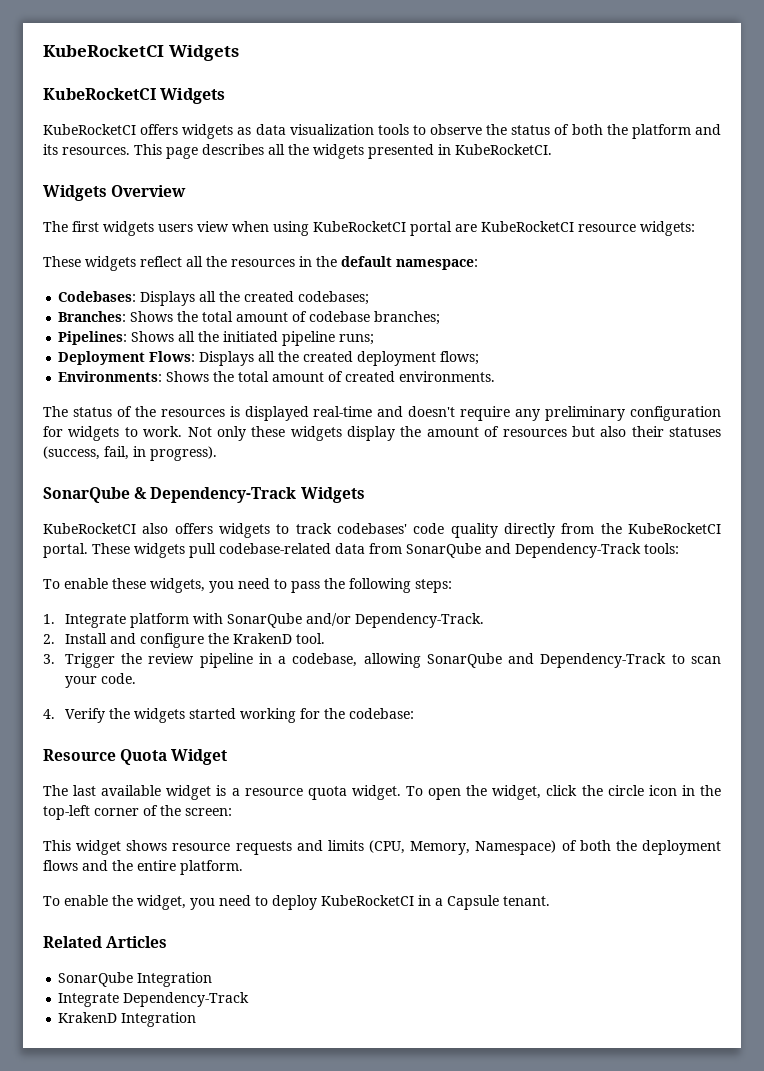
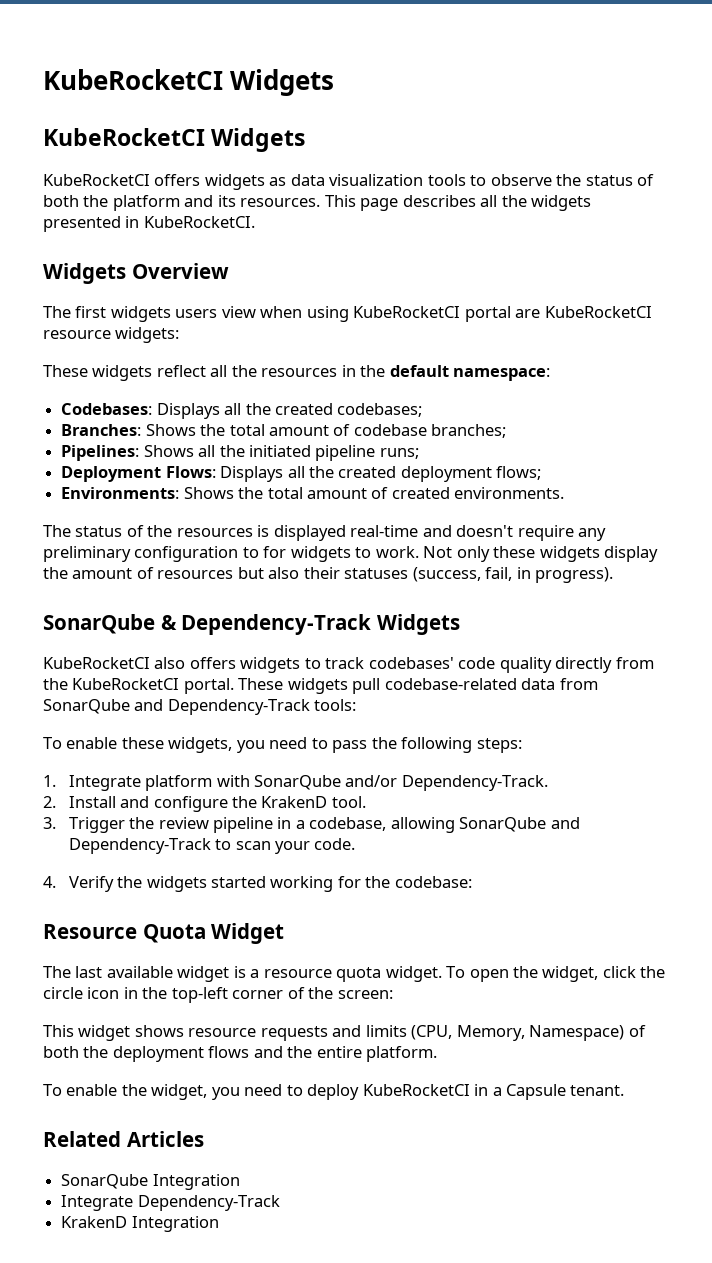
(721, 413) none -> [242,547,259,558] to

